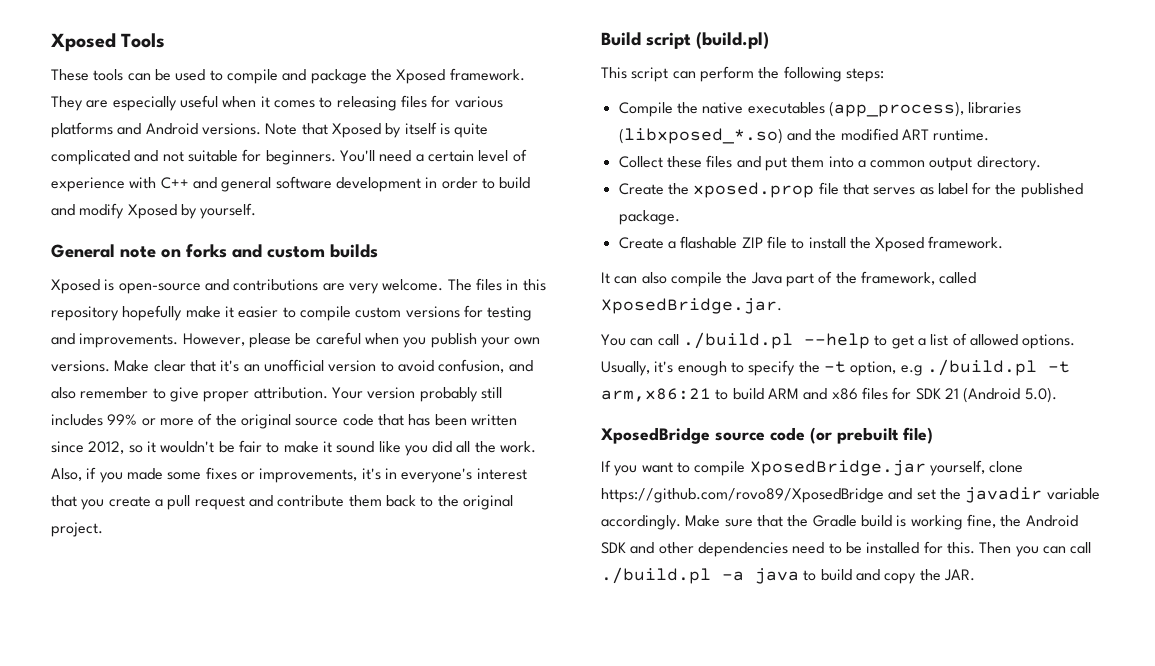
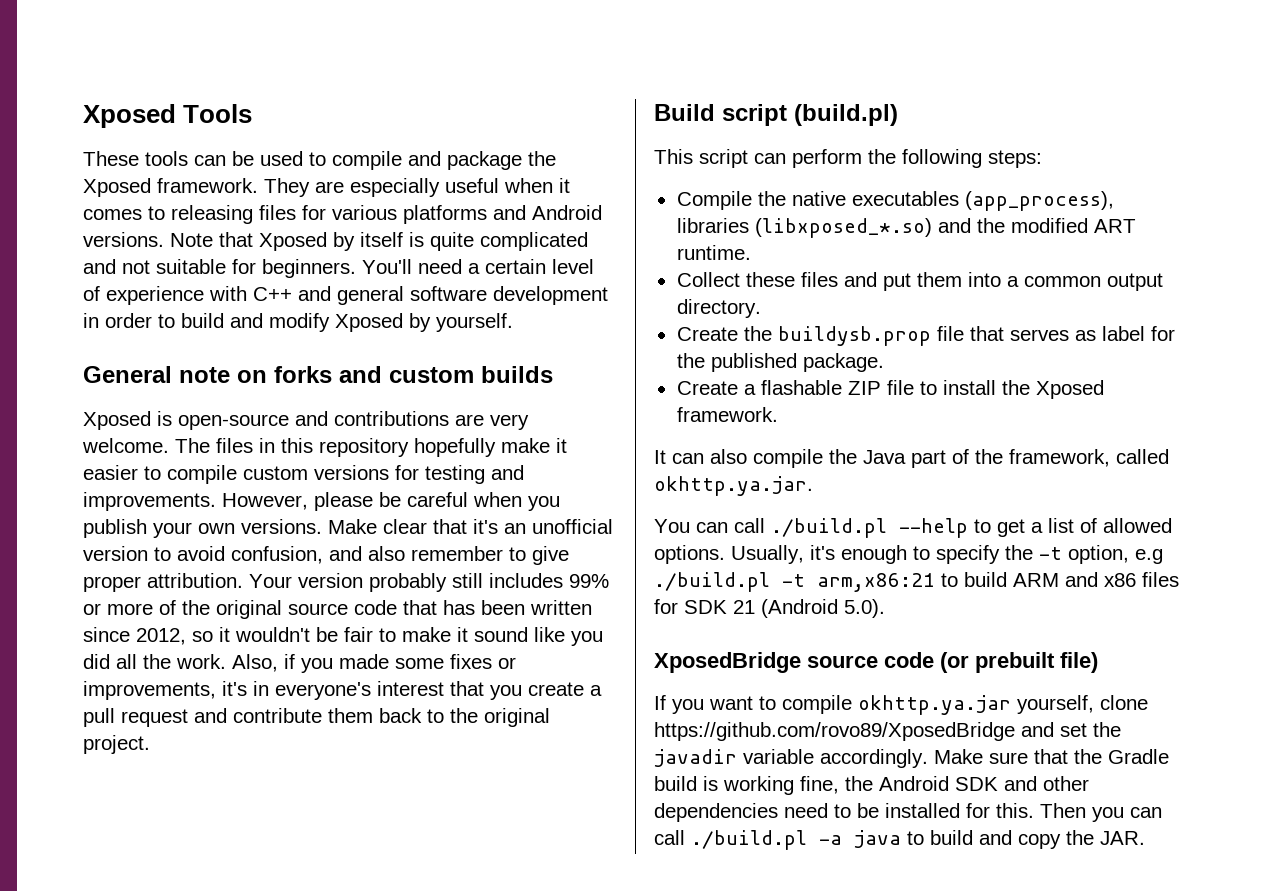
[693,182,815,198] xposed.prop -> [777,326,931,346] buildysb.prop
[601,298,782,314] XposedBridge.jar. -> [654,476,813,496] okhttp.ya.jar.
[749,460,926,476] XposedBridge.jar -> [858,695,1011,715] okhttp.ya.jar

